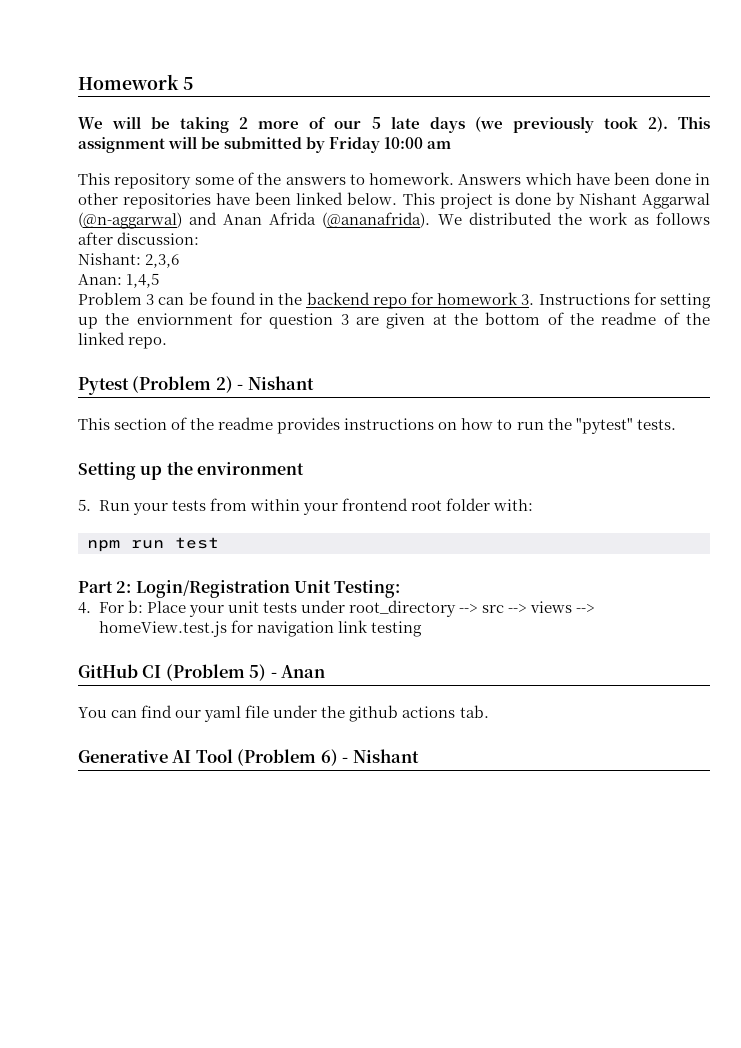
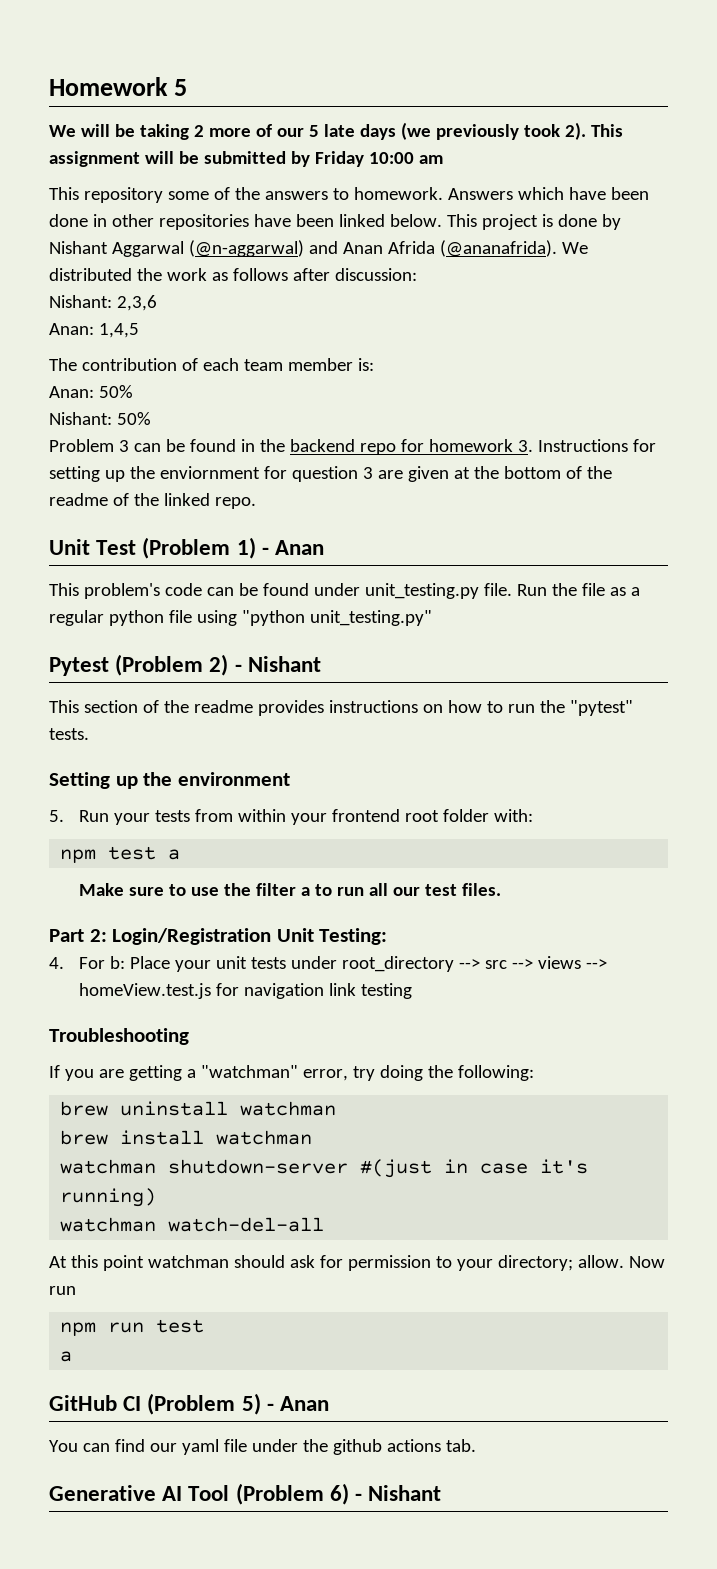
(160, 280) none -> [49,358,374,371] [49,385,133,398] [49,412,151,425] // The contribution of each team member is: // Anan: 50% // Nishant: 50%
(168, 343) none -> [49,537,325,559] [49,583,640,599] [49,610,432,626] // Unit Test (Problem 1) - Anan // This problem's code can be found under unit_testing.py file. Run the file as a regular python file using "python unit_testing.py"
[131,537,219,549] run test -> [108,846,181,860] [78,883,501,896] test a // Make sure to use the filter a to run all our test files.
(422, 629) none -> [49,1028,189,1045] [49,1065,534,1081] [60,1101,337,1116] [60,1130,313,1145] [60,1159,589,1178] [60,1188,157,1207] [60,1217,325,1232] [49,1255,665,1271] [49,1286,76,1295] [60,1319,205,1336] [60,1351,73,1362] // Troubleshooting // If you are getting a "watchman" error, try doing the following: // brew uninstall watchman // brew install watchman // watchman shutdown-server #(just in case it's running) // watchman watch-del-all // At this point watchman should ask for permission to your directory; allow. Now run // npm run test // a

